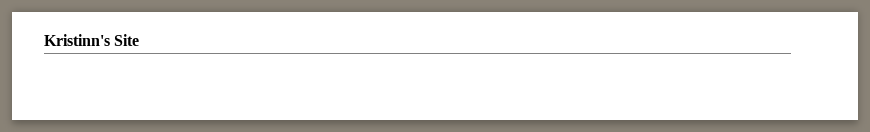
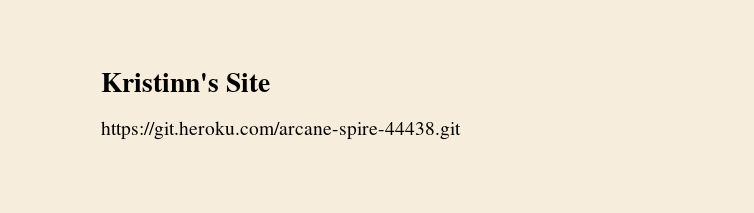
(140, 40) none -> [101,121,461,140] // https://git.heroku.com/arcane-spire-44438.git

